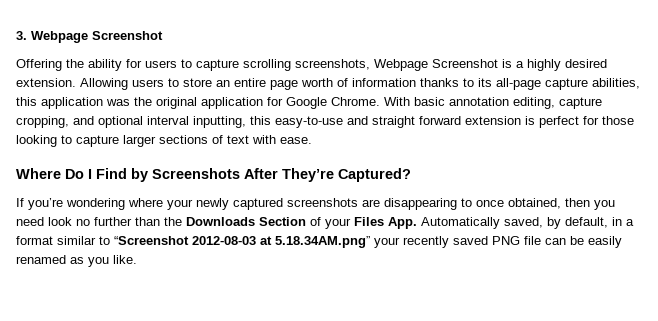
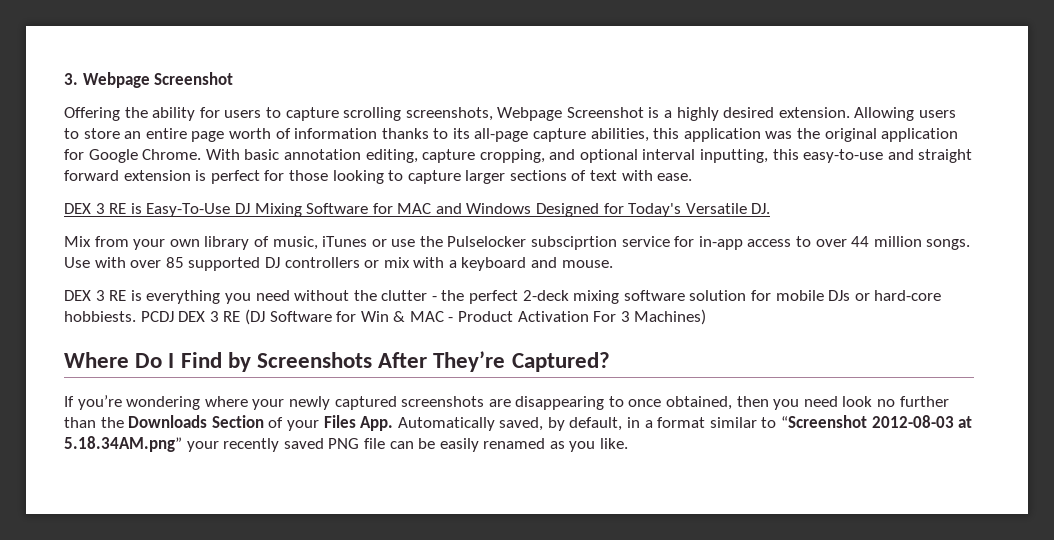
(312, 140) none -> [64,203,771,217] [64,236,971,250] [64,257,613,271] [64,290,942,304] [64,309,707,325] // DEX 3 RE is Easy-To-Use DJ Mixing Software for MAC and Windows Designed for Today's Versatile DJ. // Mix from your own library of music, iTunes or use the Pulselocker subsciprtion service for in-app access to over 44 million songs. Use with over 85 supported DJ controllers or mix with a keyboard and mouse. // DEX 3 RE is everything you need without the clutter - the perfect 2-deck mixing software solution for mobile DJs or hard-core hobbiests. PCDJ DEX 3 RE (DJ Software for Win & MAC - Product Activation For 3 Machines)

